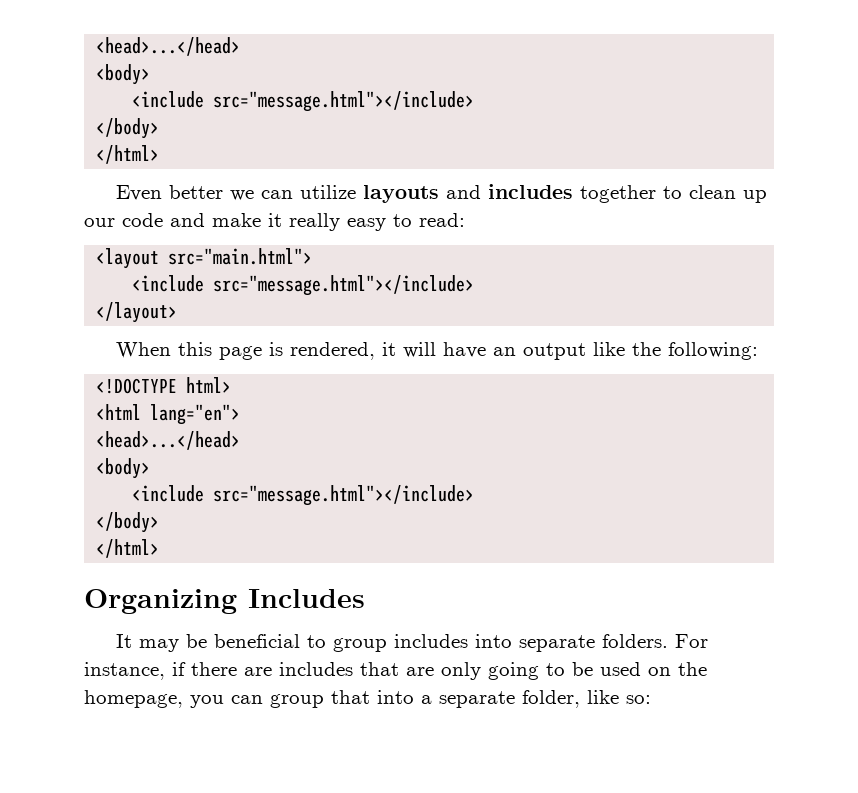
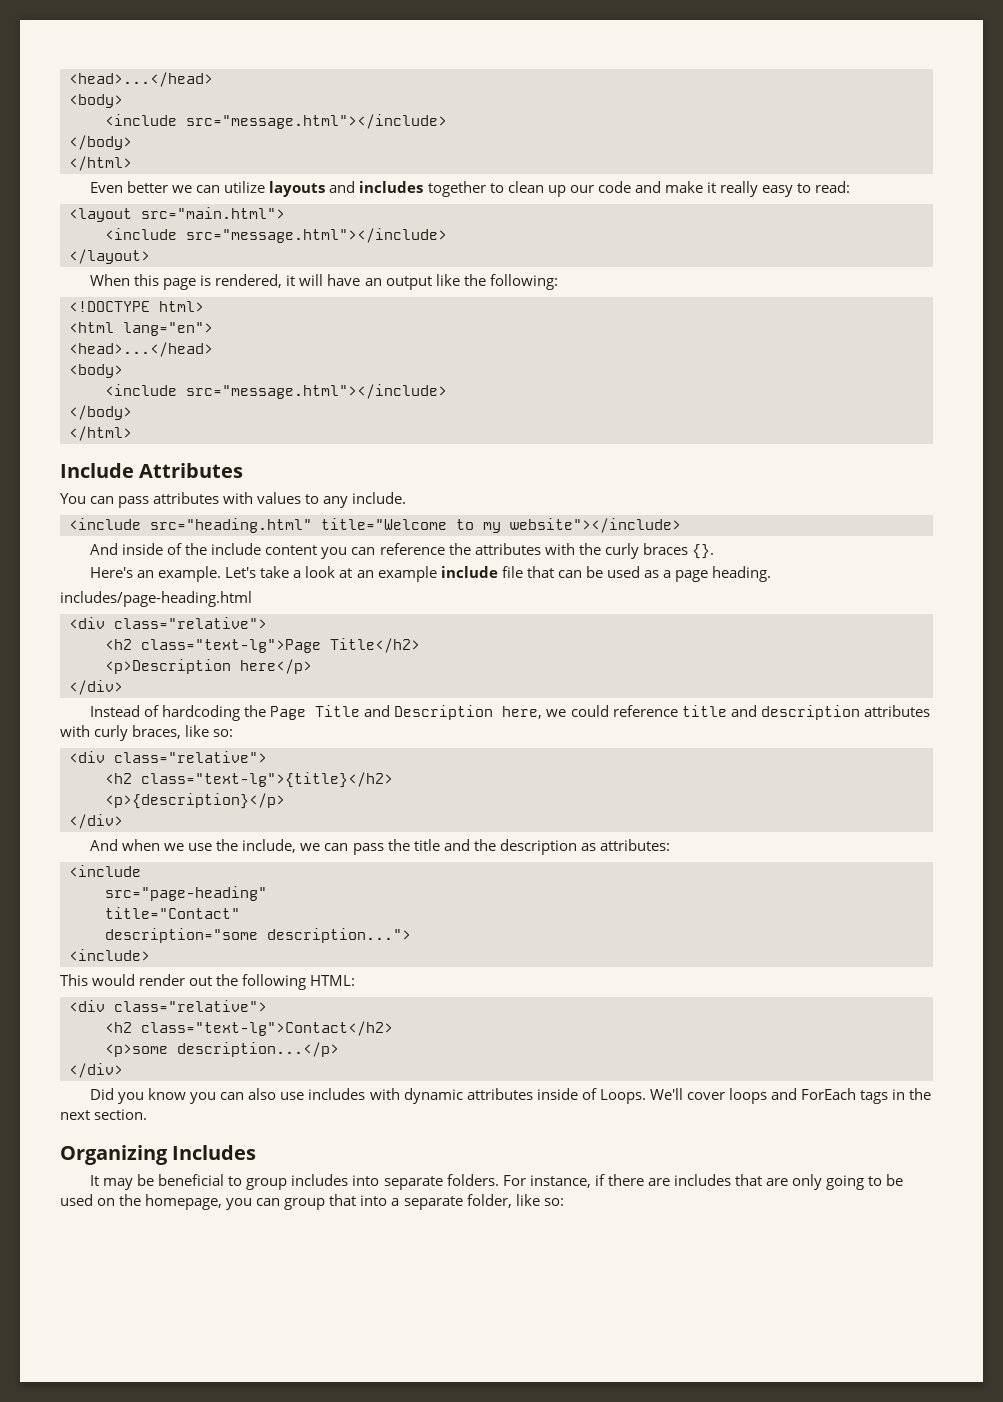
(160, 548) none -> [60,463,244,478] [60,492,407,508] [69,518,681,533] [90,543,714,559] [90,566,772,582] [60,591,252,607] [69,617,267,629] [105,638,420,653] [105,659,312,674] [69,680,123,695] [90,705,930,721] [60,725,234,741] [69,751,267,763] [105,772,393,788] [105,793,285,809] [69,814,123,829] [90,839,670,855] [69,865,141,877] [105,886,267,901] [105,907,240,919] [105,928,411,943] [69,949,150,961] [60,974,356,990] [69,1000,267,1012] [105,1021,393,1036] [105,1042,339,1057] [69,1063,123,1078] [90,1088,932,1104] [60,1109,148,1120] // Include Attributes // You can pass attributes with values to any include. // <include src="heading.html" title="Welcome to my website"></include> // And inside of the include content you can reference the attributes with the curly braces {}. // Here's an example. Let's take a look at an example include file that can be used as a page heading. // includes/page-heading.html // <div class="relative"> // <h2 class="text-lg">Page Title</h2> // <p>Description here</p> // </div> // Instead of hardcoding the Page Title and Description here, we could reference title and description attributes with curly braces, like so: // <div class="relative"> // <h2 class="text-lg">{title}</h2> // <p>{description}</p> // </div> // And when we use the include, we can pass the title and the description as attributes: // <include // src="page-heading" // title="Contact" // description="some description..."> // <include> // This would render out the following HTML: // <div class="relative"> // <h2 class="text-lg">Contact</h2> // <p>some description...</p> // </div> // Did you know you can also use includes with dynamic attributes inside of Loops. We'll cover loops and ForEach tags in the next section.

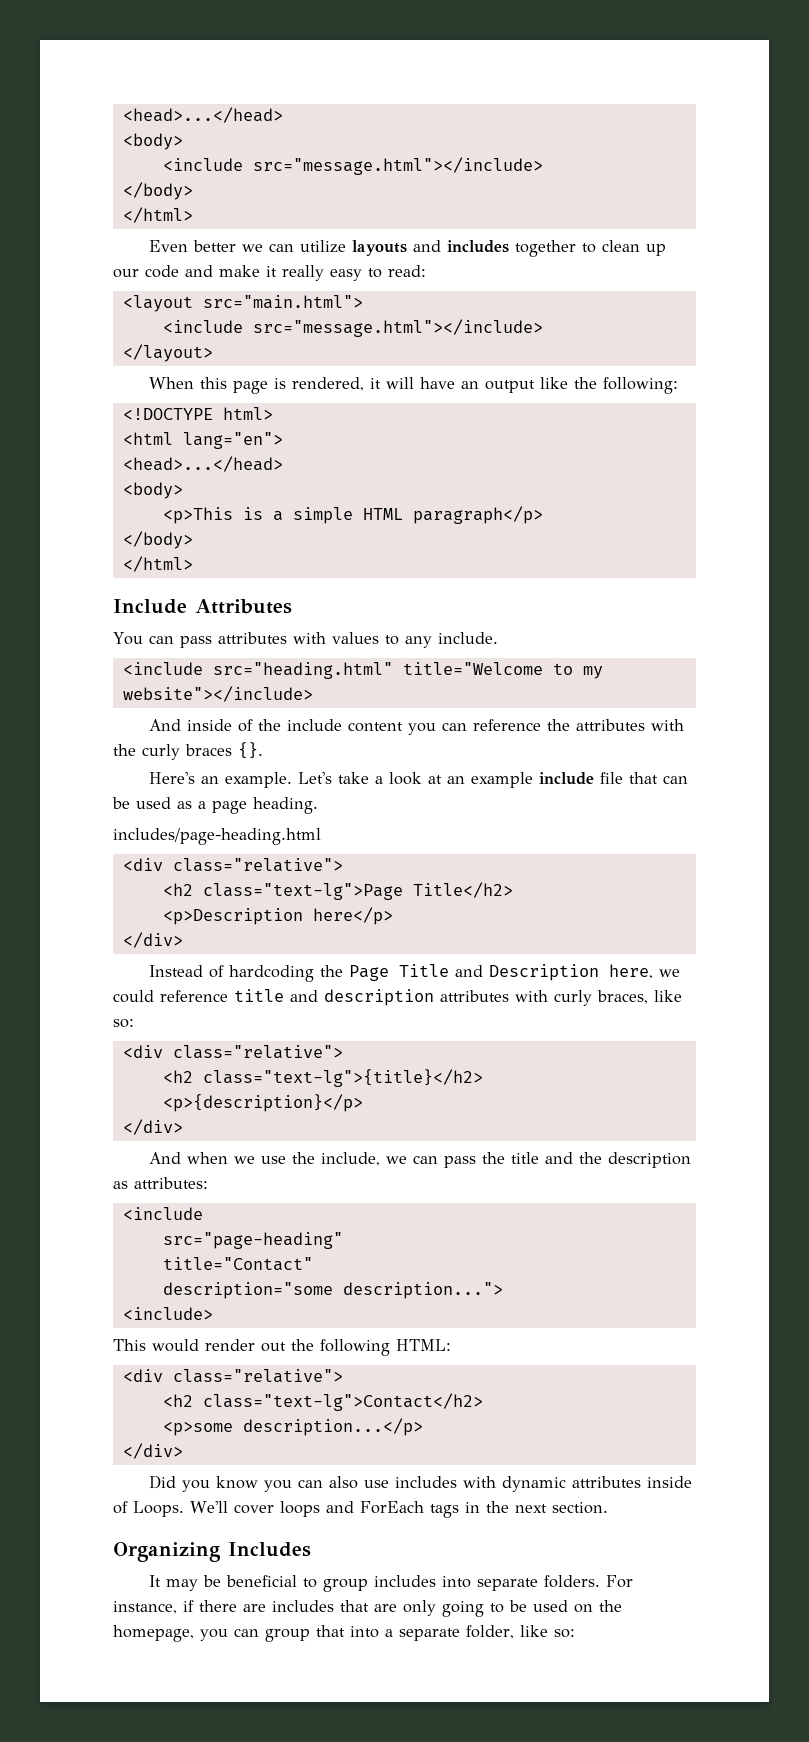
[105,384,447,399] <include src="message.html"></include> -> [162,506,543,524] <p>This is a simple HTML paragraph</p>

